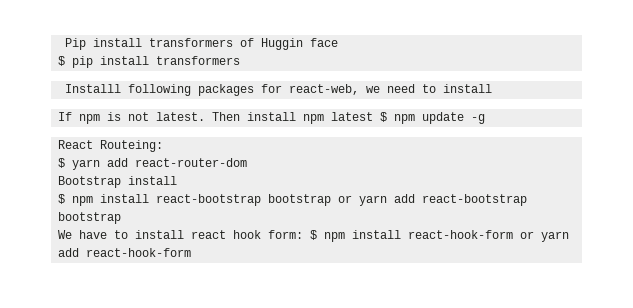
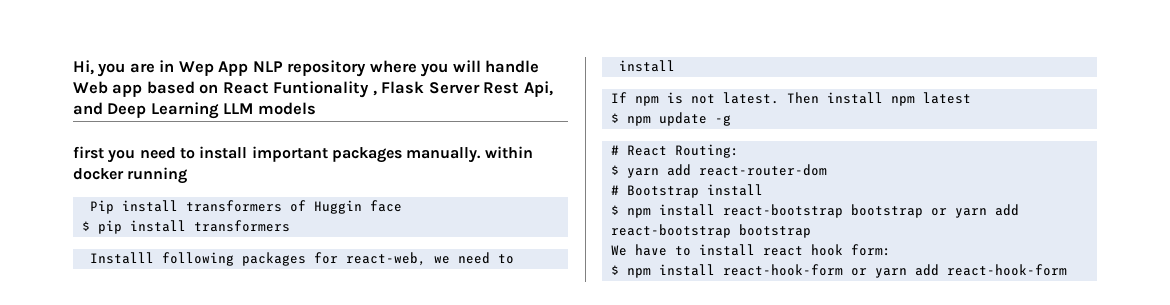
(64, 44) none -> [73,60,540,77] [73,81,553,98] [73,102,316,119] [73,146,533,163] [73,167,188,184] Hi, you are in Wep App NLP repository where you will handle Web app based on React Funtionality , Flask Server Rest Api, and Deep Learning LLM models // first you need to install important packages manually. within docker running //
(373, 116) none -> (971, 98) //
[57,140,163,152] React Routeing: -> [611,144,739,158] # React Routing:
(247, 162) none -> [611,185,619,195] #
(303, 234) none -> (891, 250) //

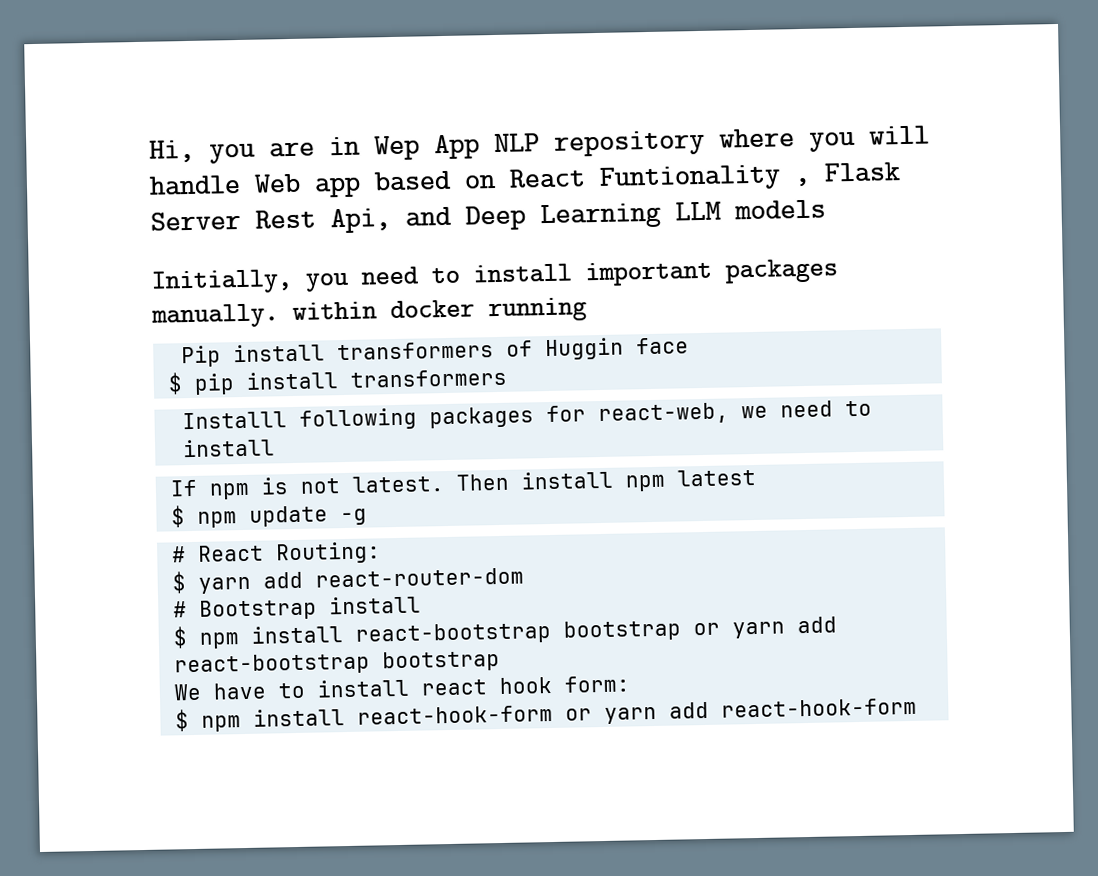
[73,146,104,159] first -> [151,268,293,295] Initially,

